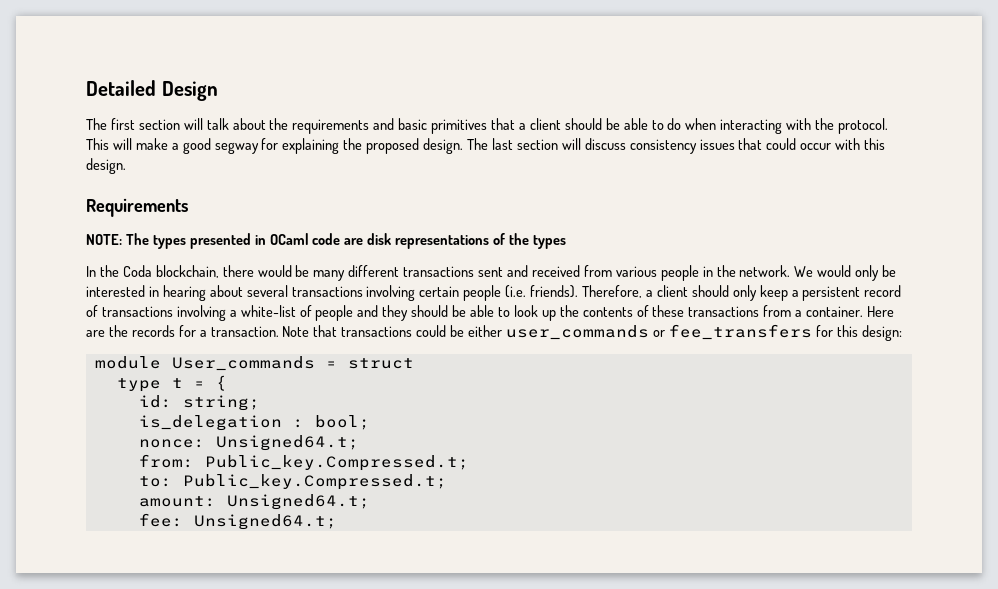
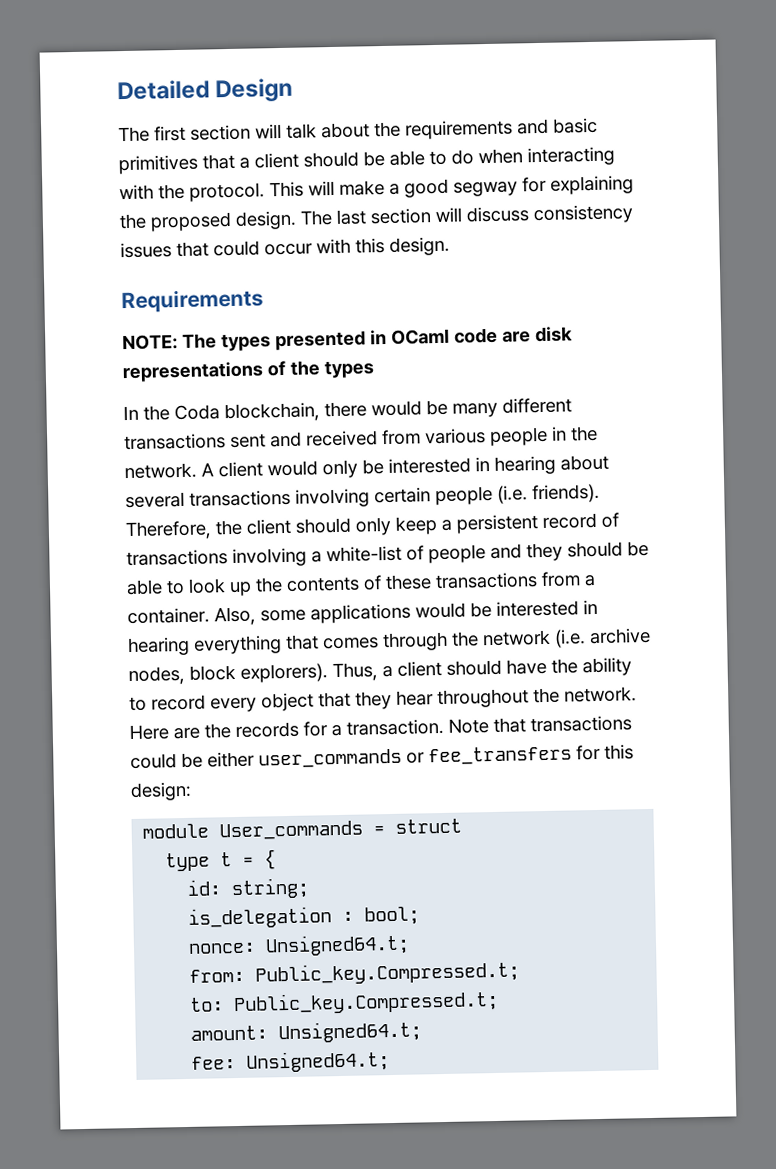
[794,266,814,277] We -> [201,461,263,478] A client
[645,290,653,297] a -> [215,519,243,536] the
(864, 311) none -> [214,599,598,626] [127,627,651,657] [128,657,632,686] [129,686,637,713] Also, some applications would be interested in hearing everything that comes through the network (i.e. archive nodes, block explorers). Thus, a client should have the ability to record every object that they hear throughout the network.

